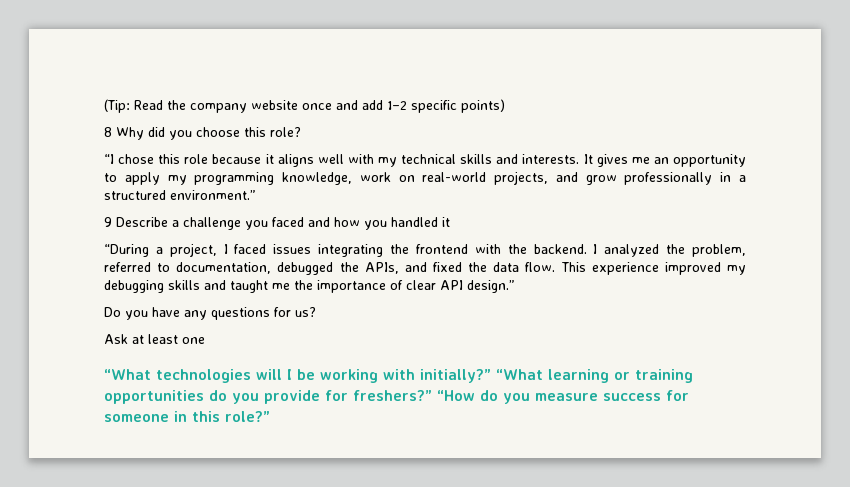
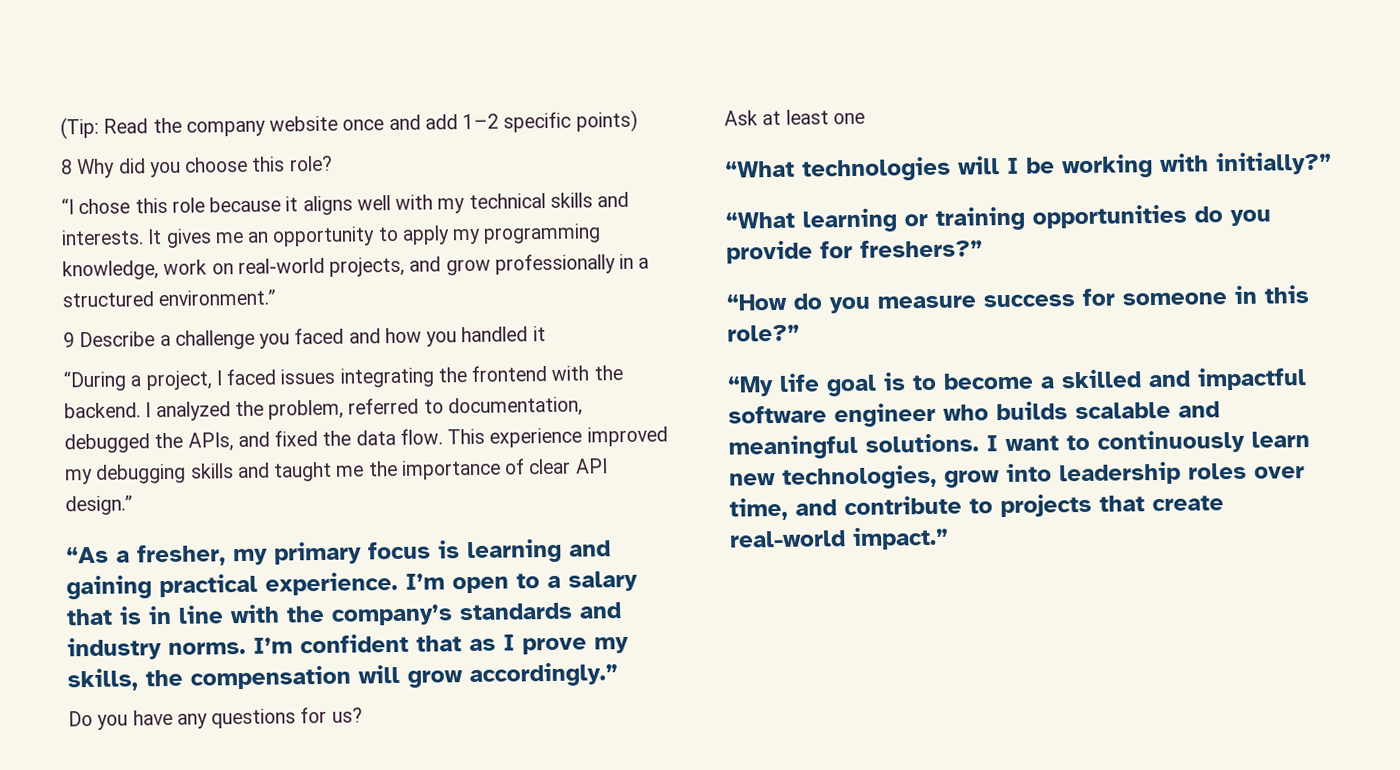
(515, 286) none -> [66,538,611,567] [66,570,638,600] [66,602,622,626] [67,633,629,661] [67,662,618,692] // “As a fresher, my primary focus is learning and gaining practical experience. I’m open to a salary that is in line with the company’s standards and industry norms. I’m confident that as I prove my skills, the compensation will grow accordingly.”
(491, 376) none -> (1332, 163) //
(432, 395) none -> (983, 248) //
(270, 416) none -> [727,367,1307,397] [728,401,1220,428] [728,429,1310,460] [729,461,1305,490] [729,493,1224,521] [729,526,949,551] // “My life goal is to become a skilled and impactful software engineer who builds scalable and meaningful solutions. I want to continuously learn new technologies, grow into leadership roles over time, and contribute to projects that create real-world impact.”

